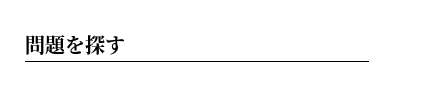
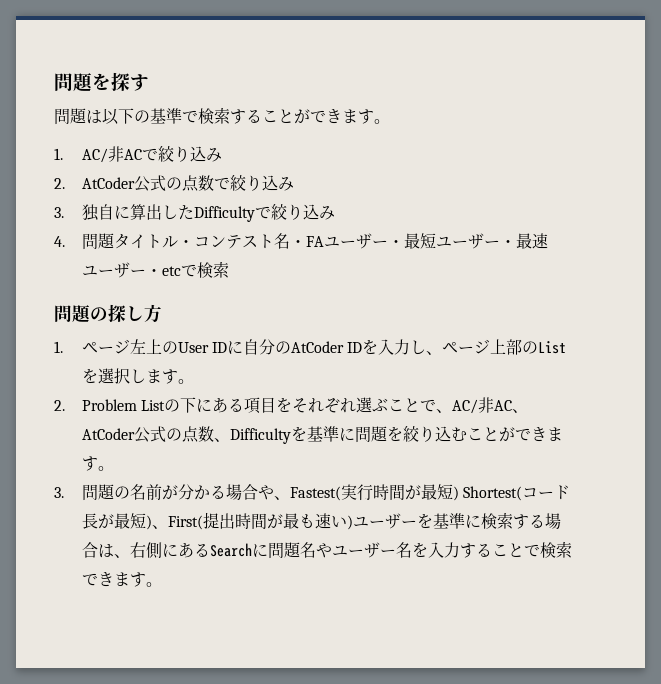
(125, 45) none -> [54,107,390,125] [54,146,222,163] [54,175,294,192] [54,204,335,222] [54,233,548,250] [81,261,229,278] [54,304,162,323] [54,339,567,355] [81,368,194,384] [54,397,528,414] [81,426,563,444] [81,456,114,471] [54,484,570,501] [81,512,561,530] [81,541,572,559] [81,572,162,587] // 問題は以下の基準で検索することができます。 // 1. AC/非ACで絞り込み // 2. AtCoder公式の点数で絞り込み // 3.独自に算出したDifficultyで絞り込み // 4.問題タイトル・コンテスト名・FAユーザー・最短ユーザー・最速ユーザー・etcで検索 // 問題の探し方 // 1.ページ左上のUser IDに自分のAtCoder IDを入力し、ページ上部のListを選択します。 // 2. Problem Listの下にある項目をそれぞれ選ぶことで、AC/非AC、AtCoder公式の点数、Difficultyを基準に問題を絞り込むことができます。 // 3.問題の名前が分かる場合や、Fastest(実行時間が最短) Shortest(コード長が最短)、First(提出時間が最も速い)ユーザーを基準に検索する場合は、右側にあるSearchに問題名やユーザー名を入力することで検索できます。

